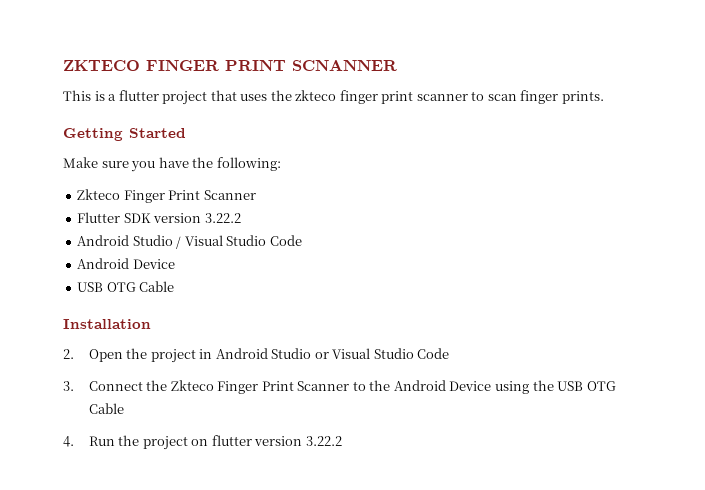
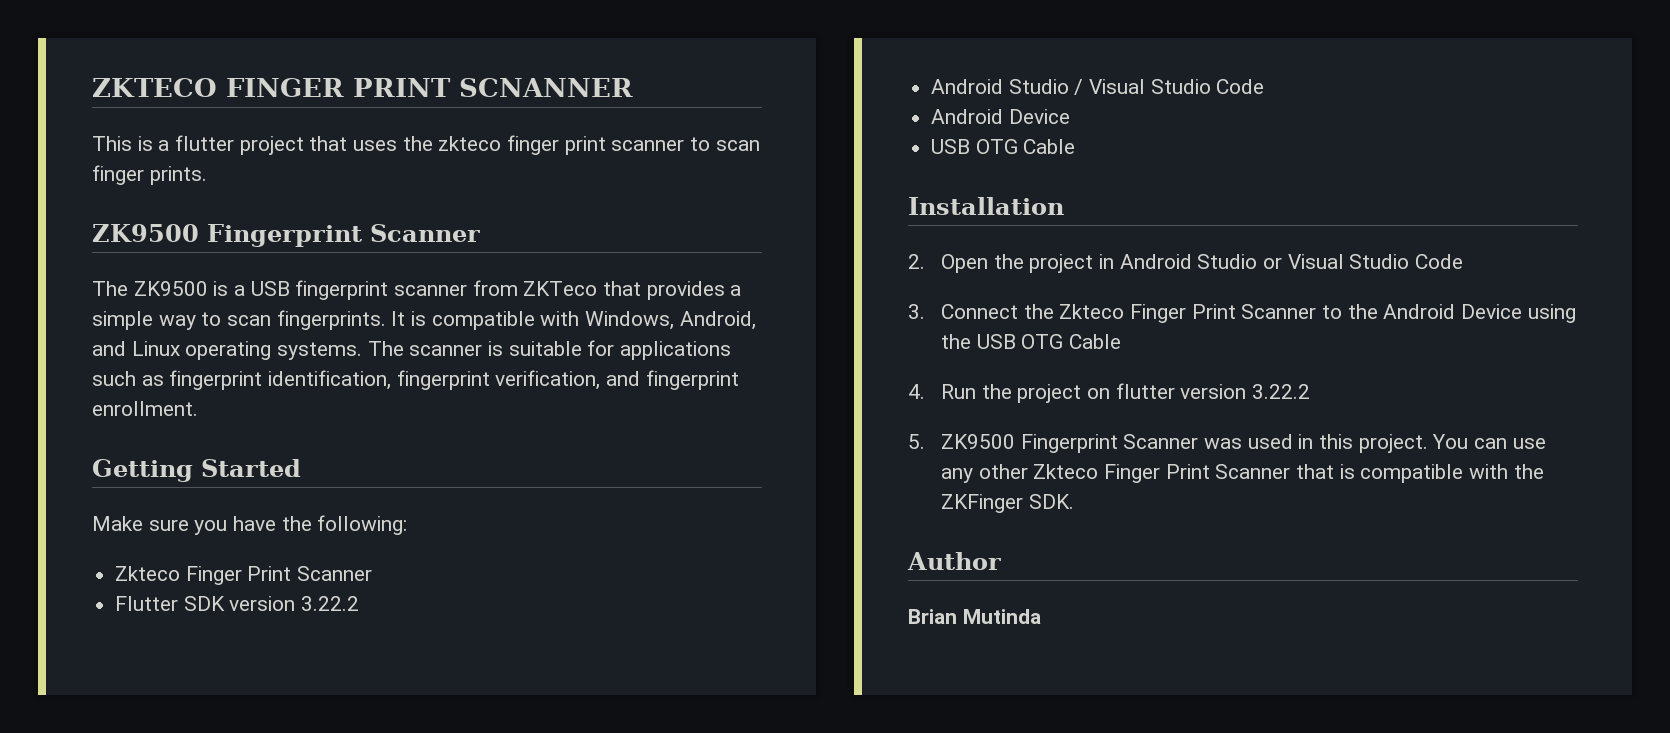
(604, 97) none -> [92,224,480,247] [92,280,742,300] [92,310,756,330] [92,340,732,360] [92,370,739,390] [92,401,198,416] // ZK9500 Fingerprint Scanner // The ZK9500 is a USB fingerprint scanner from ZKTeco that provides a simple way to scan fingerprints. It is compatible with Windows, Android, and Linux operating systems. The scanner is suitable for applications such as fingerprint identification, fingerprint verification, and fingerprint enrollment.
(342, 441) none -> [908,434,1546,453] [940,464,1544,483] [940,494,1074,513] [907,552,1001,570] [908,609,1041,624] // 5. ZK9500 Fingerprint Scanner was used in this project. You can use any other Zkteco Finger Print Scanner that is compatible with the ZKFinger SDK. // Author // Brian Mutinda

